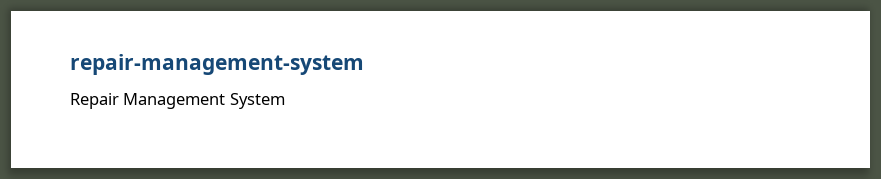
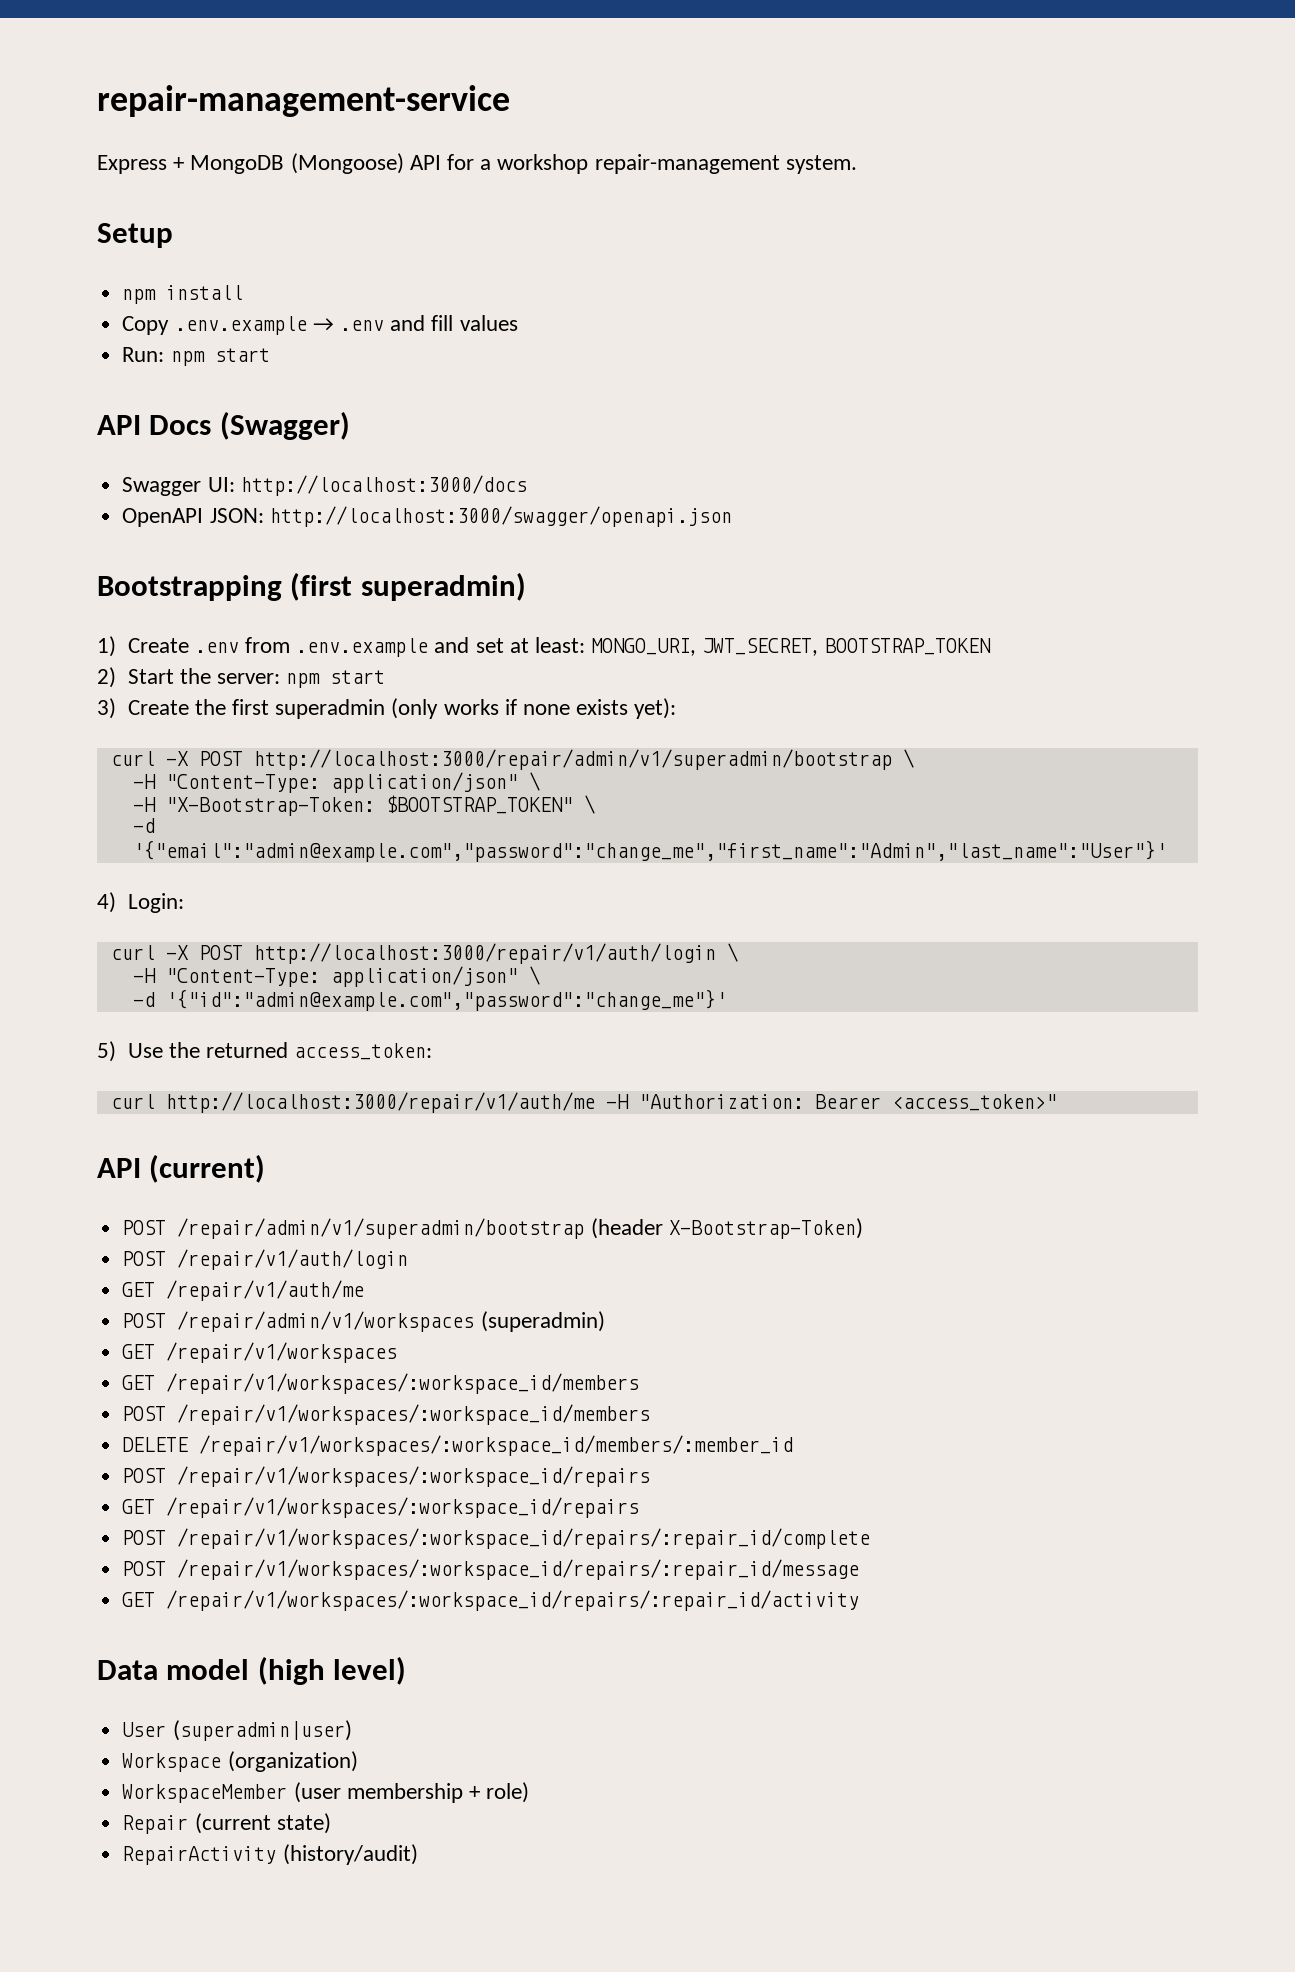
[70,54,364,75] [70,93,285,109] repair-management-system // Repair Management System -> [97,85,510,117] [97,153,857,174] [97,223,173,248] [122,285,244,304] [122,315,518,335] [122,347,270,366] [97,411,350,440] [122,475,527,496] [122,506,732,527] [97,572,526,601] [97,636,991,657] [97,667,386,688] [97,698,677,719] [110,749,914,770] [132,772,540,793] [132,795,595,816] [132,818,155,833] [132,840,1167,862] [97,892,184,913] [110,943,738,964] [132,966,540,987] [132,989,727,1011] [97,1041,433,1062] [110,1092,1057,1113] [97,1154,266,1183] [122,1218,863,1239] [122,1249,409,1270] [122,1280,365,1301] [122,1311,605,1332] [122,1342,398,1363] [122,1373,640,1394] [122,1404,651,1425] [122,1435,794,1456] [122,1466,651,1487] [122,1497,640,1518] [122,1528,871,1549] [122,1559,860,1580] [122,1590,860,1611] [97,1656,407,1685] [122,1720,352,1741] [122,1751,358,1772] [122,1782,530,1803] [122,1813,331,1834] [122,1844,418,1865] repair-management-service // Express + MongoDB (Mongoose) API for a workshop repair-management system. // Setup // npm install // Copy .env.example → .env and fill values // Run: npm start // API Docs (Swagger) // Swagger UI: http://localhost:3000/docs // OpenAPI JSON: http://localhost:3000/swagger/openapi.json // Bootstrapping (first superadmin) // 1) Create .env from .env.example and set at least: MONGO_URI, JWT_SECRET, BOOTSTRAP_TOKEN // 2) Start the server: npm start // 3) Create the first superadmin (only works if none exists yet): // curl -X POST http://localhost:3000/repair/admin/v1/superadmin/bootstrap \ // -H "Content-Type: application/json" \ // -H "X-Bootstrap-Token: $BOOTSTRAP_TOKEN" \ // -d '{"email":"admin@example.com","password":"change_me","first_name":"Admin","last_name":"User"}' // 4) Login: // curl -X POST http://localhost:3000/repair/v1/auth/login \ // -H "Content-Type: application/json" \ // -d '{"id":"admin@example.com","password":"change_me"}' // 5) Use the returned access_token: // curl http://localhost:3000/repair/v1/auth/me -H "Authorization: Bearer <access_token>" // API (current) // POST /repair/admin/v1/superadmin/bootstrap (header X-Bootstrap-Token) // POST /repair/v1/auth/login // GET /repair/v1/auth/me // POST /repair/admin/v1/workspaces (superadmin) // GET /repair/v1/workspaces // GET /repair/v1/workspaces/:workspace_id/members // POST /repair/v1/workspaces/:workspace_id/members // DELETE /repair/v1/workspaces/:workspace_id/members/:member_id // POST /repair/v1/workspaces/:workspace_id/repairs // GET /repair/v1/workspaces/:workspace_id/repairs // POST /repair/v1/workspaces/:workspace_id/repairs/:repair_id/complete // POST /repair/v1/workspaces/:workspace_id/repairs/:repair_id/message // GET /repair/v1/workspaces/:workspace_id/repairs/:repair_id/activity // Data model (high level) // User (superadmin|user) // Workspace (organization) // WorkspaceMember (user membership + role) // Repair (current state) // RepairActivity (history/audit)

